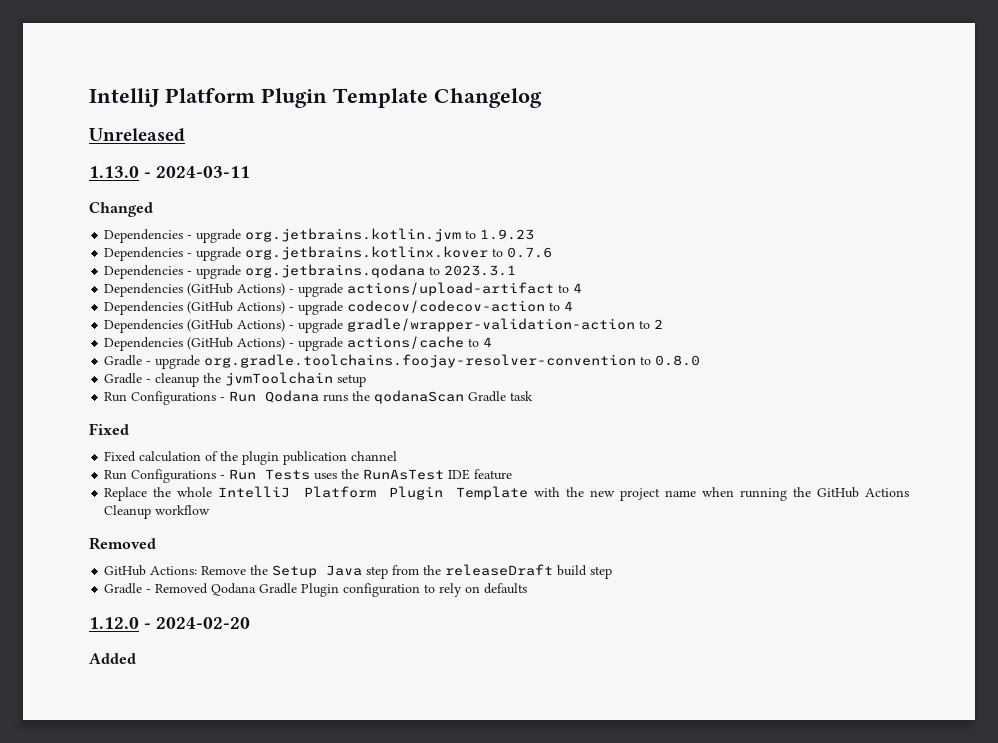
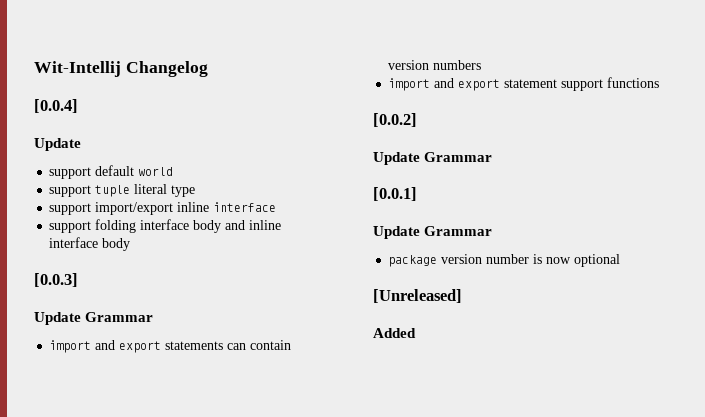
[89,88,542,108] [89,128,185,142] [89,166,251,178] [89,202,153,217] [104,228,535,243] [104,246,553,261] [104,264,517,279] [104,282,583,297] [104,300,574,315] [104,318,664,333] [104,336,493,351] [104,354,701,369] [104,372,367,387] [104,390,534,405] [89,423,129,435] [104,451,398,465] [104,469,513,483] [104,486,909,501] [104,505,211,519] [89,537,156,550] [104,564,613,579] [104,583,528,597] [89,617,251,629] IntelliJ Platform Plugin Template Changelog // Unreleased // 1.13.0 - 2024-03-11 // Changed // Dependencies - upgrade org.jetbrains.kotlin.jvm to 1.9.23 // Dependencies - upgrade org.jetbrains.kotlinx.kover to 0.7.6 // Dependencies - upgrade org.jetbrains.qodana to 2023.3.1 // Dependencies (GitHub Actions) - upgrade actions/upload-artifact to 4 // Dependencies (GitHub Actions) - upgrade codecov/codecov-action to 4 // Dependencies (GitHub Actions) - upgrade gradle/wrapper-validation-action to 2 // Dependencies (GitHub Actions) - upgrade actions/cache to 4 // Gradle - upgrade org.gradle.toolchains.foojay-resolver-convention to 0.8.0 // Gradle - cleanup the jvmToolchain setup // Run Configurations - Run Qodana runs the qodanaScan Gradle task // Fixed // Fixed calculation of the plugin publication channel // Run Configurations - Run Tests uses the RunAsTest IDE feature // Replace the whole IntelliJ Platform Plugin Template with the new project name when running the GitHub Actions Cleanup workflow // Removed // GitHub Actions: Remove the Setup Java step from the releaseDraft build step // Gradle - Removed Qodana Gradle Plugin configuration to rely on defaults // 1.12.0 - 2024-02-20 -> [34,61,208,77] [34,99,78,113] [34,138,81,151] [49,165,174,179] [49,184,196,197] [49,202,277,215] [49,219,282,233] [49,237,131,251] [34,273,78,287] [34,312,154,325] [49,340,292,353] [388,60,482,70] [388,77,660,91] [373,113,417,127] [373,152,493,165] [373,187,417,201] [373,226,493,239] [388,254,621,267] [373,289,462,303] Wit-Intellij Changelog // [0.0.4] // Update // support default world // support tuple literal type // support import/export inline interface // support folding interface body and inline interface body // [0.0.3] // Update Grammar // import and export statements can contain version numbers // import and export statement support functions // [0.0.2] // Update Grammar // [0.0.1] // Update Grammar // package version number is now optional // [Unreleased]

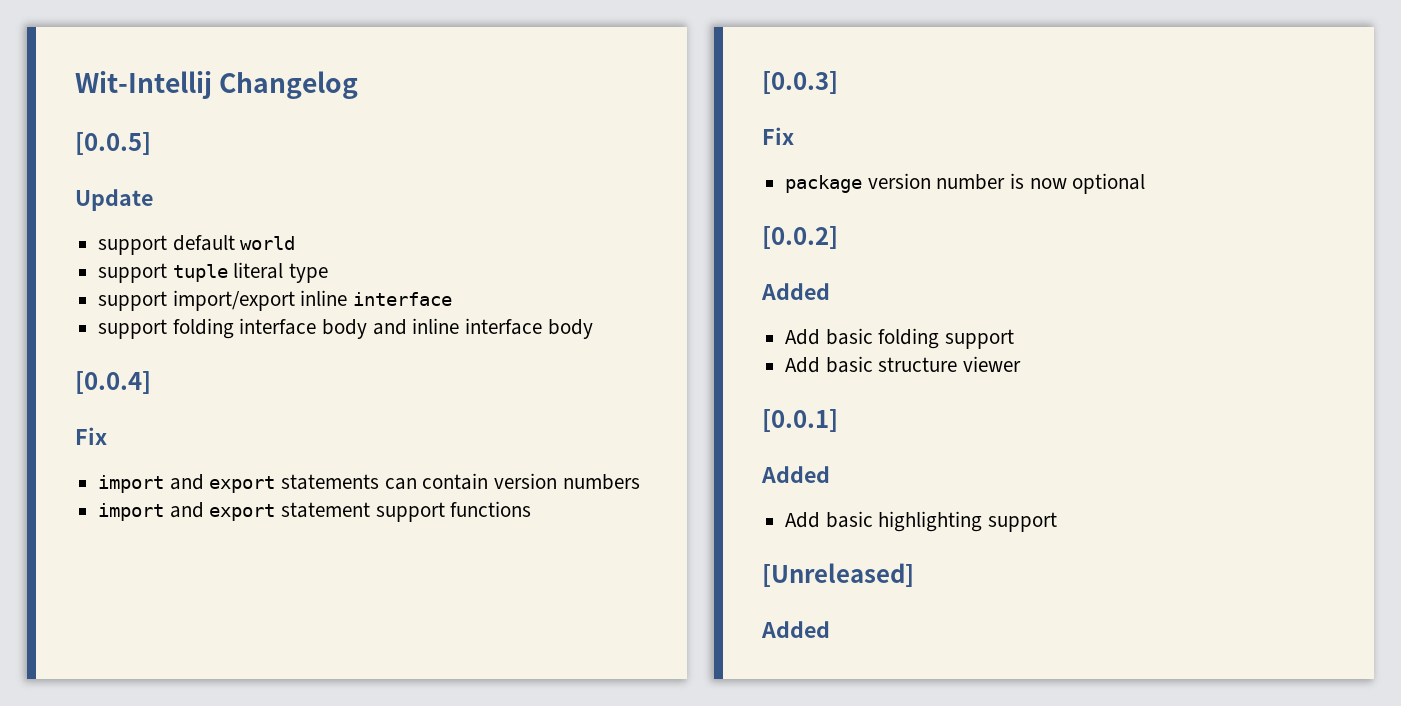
[34,99,78,113] [0.0.4] -> [75,132,151,155] [0.0.5]
[34,273,78,287] [34,312,154,325] [0.0.3] // Update Grammar -> [75,371,151,394] [75,427,107,445] [0.0.4] // Fix
[373,113,417,127] [373,152,493,165] [373,187,417,201] [373,226,493,239] [0.0.2] // Update Grammar // [0.0.1] // Update Grammar -> [762,71,838,94] [762,127,794,145] [0.0.3] // Fix
(621, 260) none -> [762,226,838,249] [761,283,830,300] [785,328,1015,349] [785,356,1022,373] [762,409,838,432] [761,466,830,483] [785,511,1058,532] // [0.0.2] // Added // Add basic folding support // Add basic structure viewer // [0.0.1] // Added // Add basic highlighting support

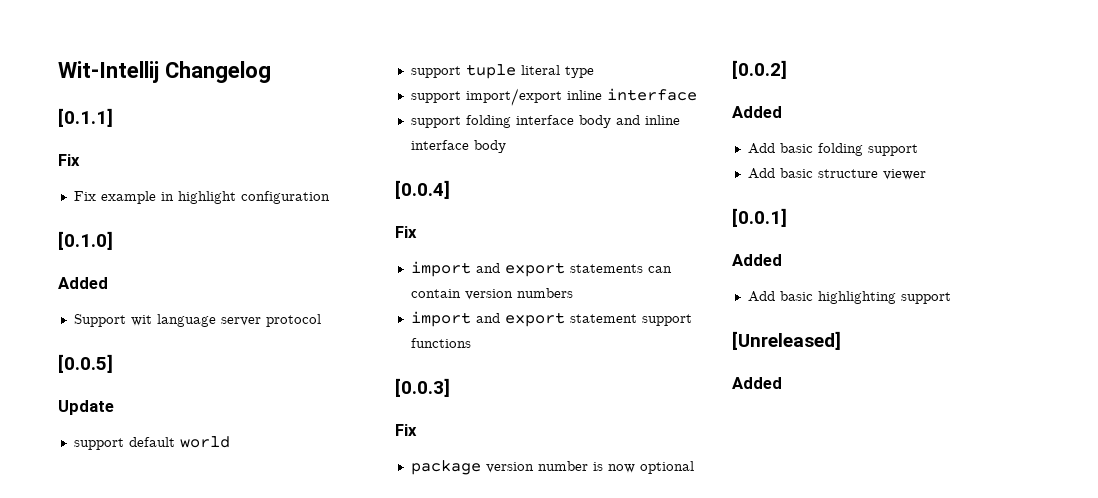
(359, 85) none -> [58,108,113,127] [58,154,80,166] [73,191,330,204] [58,231,113,250] [58,277,108,289] [73,314,321,327] // [0.1.1] // Fix // Fix example in highlight configuration // [0.1.0] // Added // Support wit language server protocol

